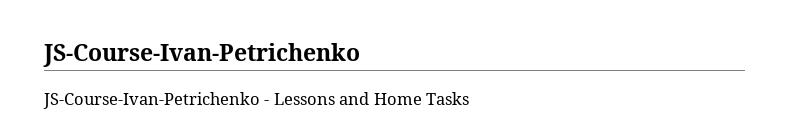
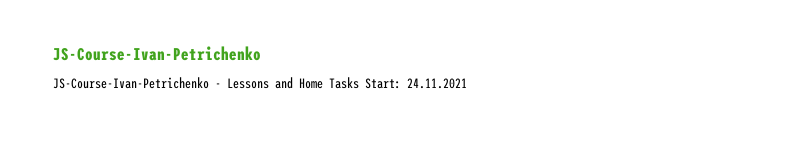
(470, 98) none -> [365,78,467,89] Start: 24.11.2021

